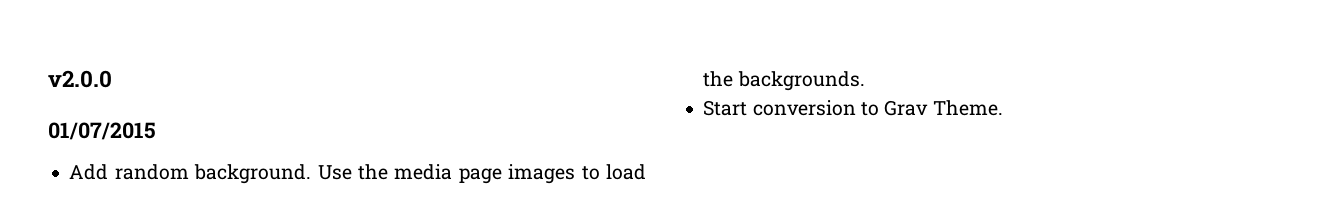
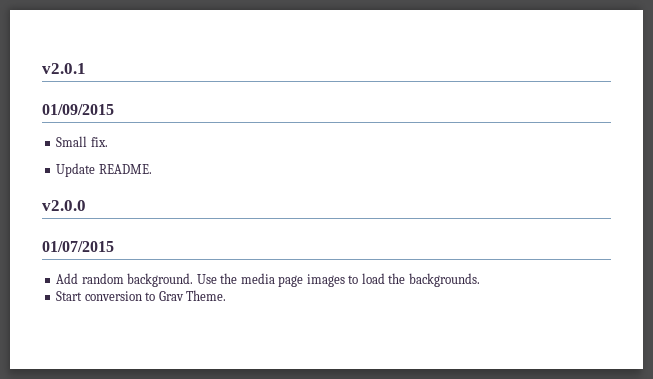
(48, 79) none -> [42,63,86,74] [42,104,114,115] [56,136,108,147] [56,163,152,177] v2.0.1 // 01/09/2015 // Small fix. // Update README. //

